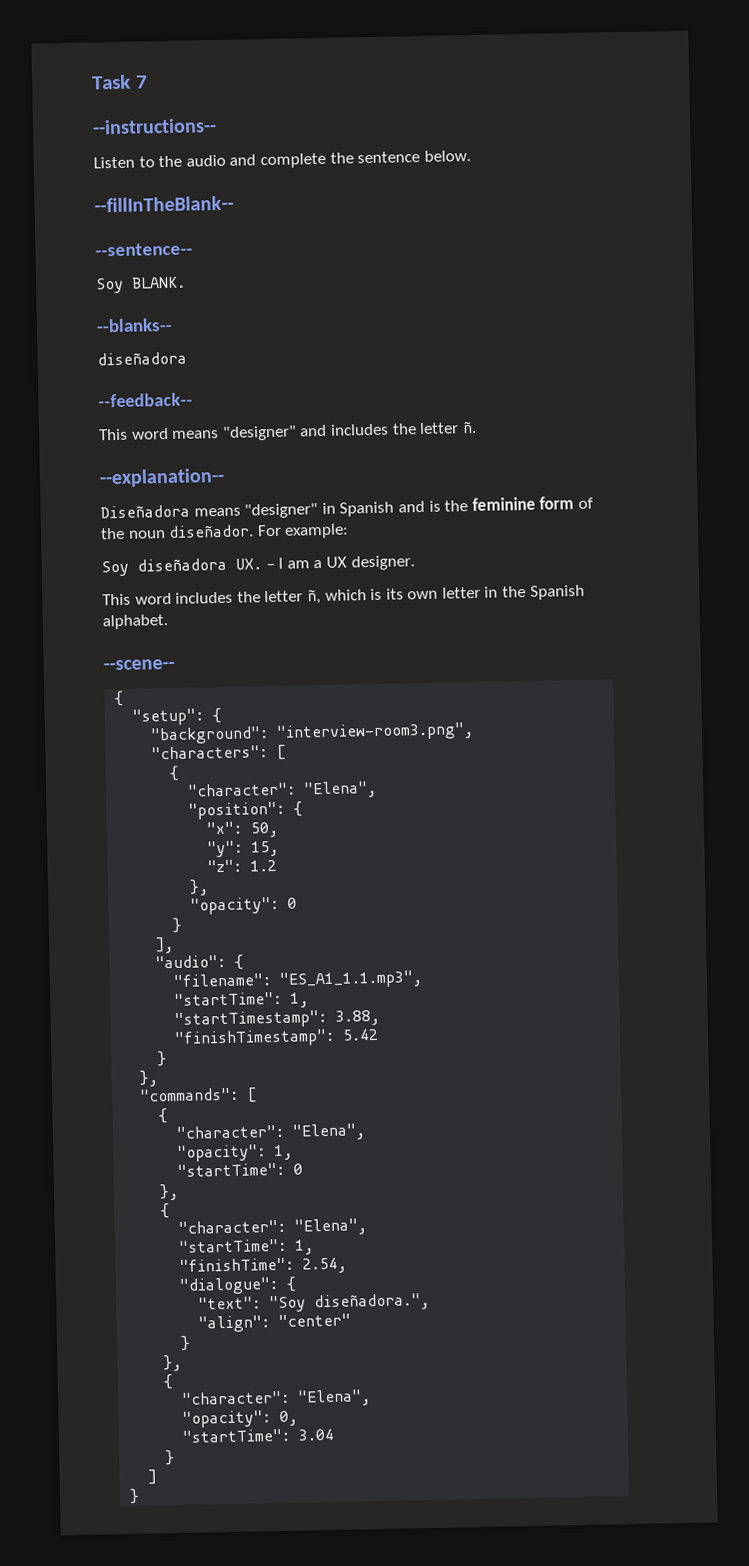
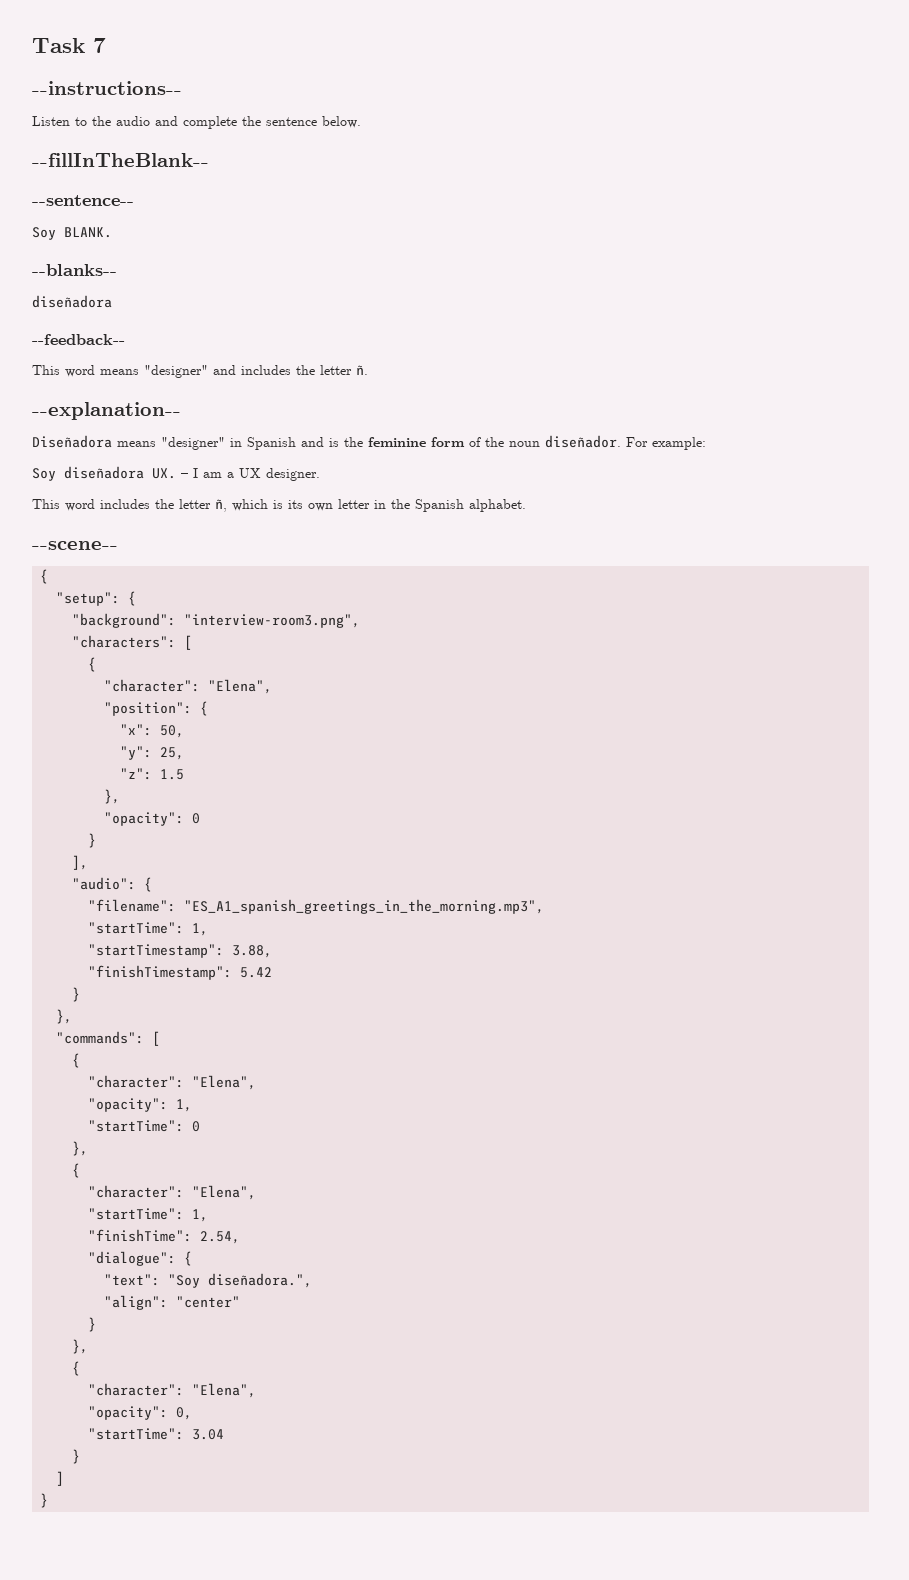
[251,840,280,857] 15, -> [160,747,185,760] 25,
[250,859,278,872] 1.2 -> [160,769,185,780] 1.5
[279,970,424,989] "ES_A1_1.1.mp3", -> [184,899,545,914] "ES_A1_spanish_greetings_in_the_morning.mp3",

